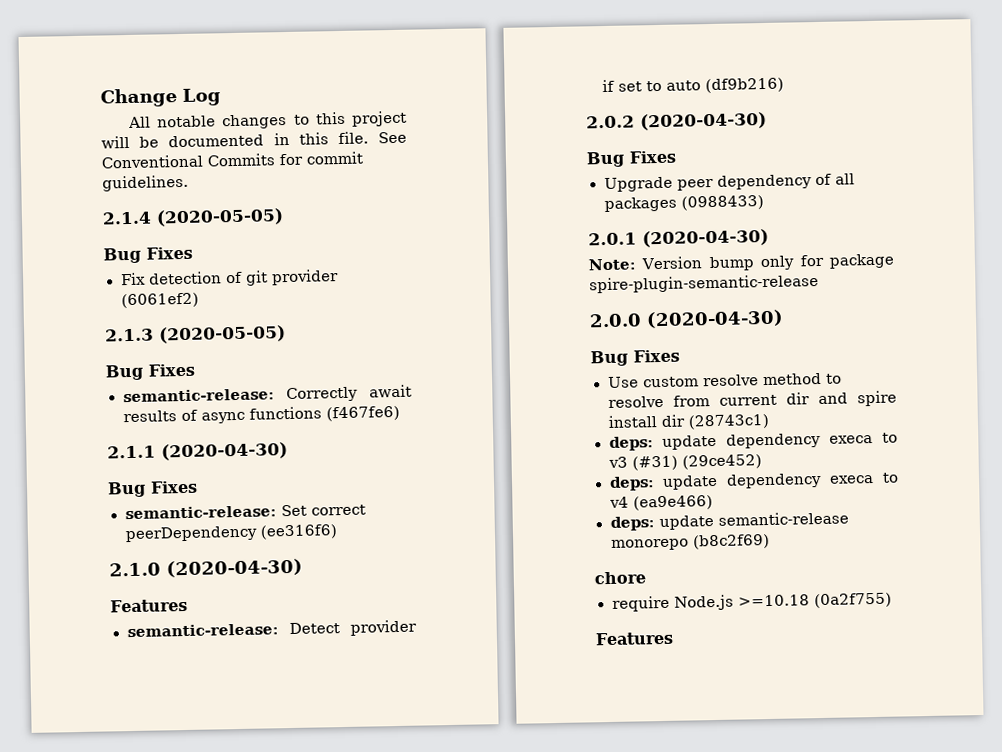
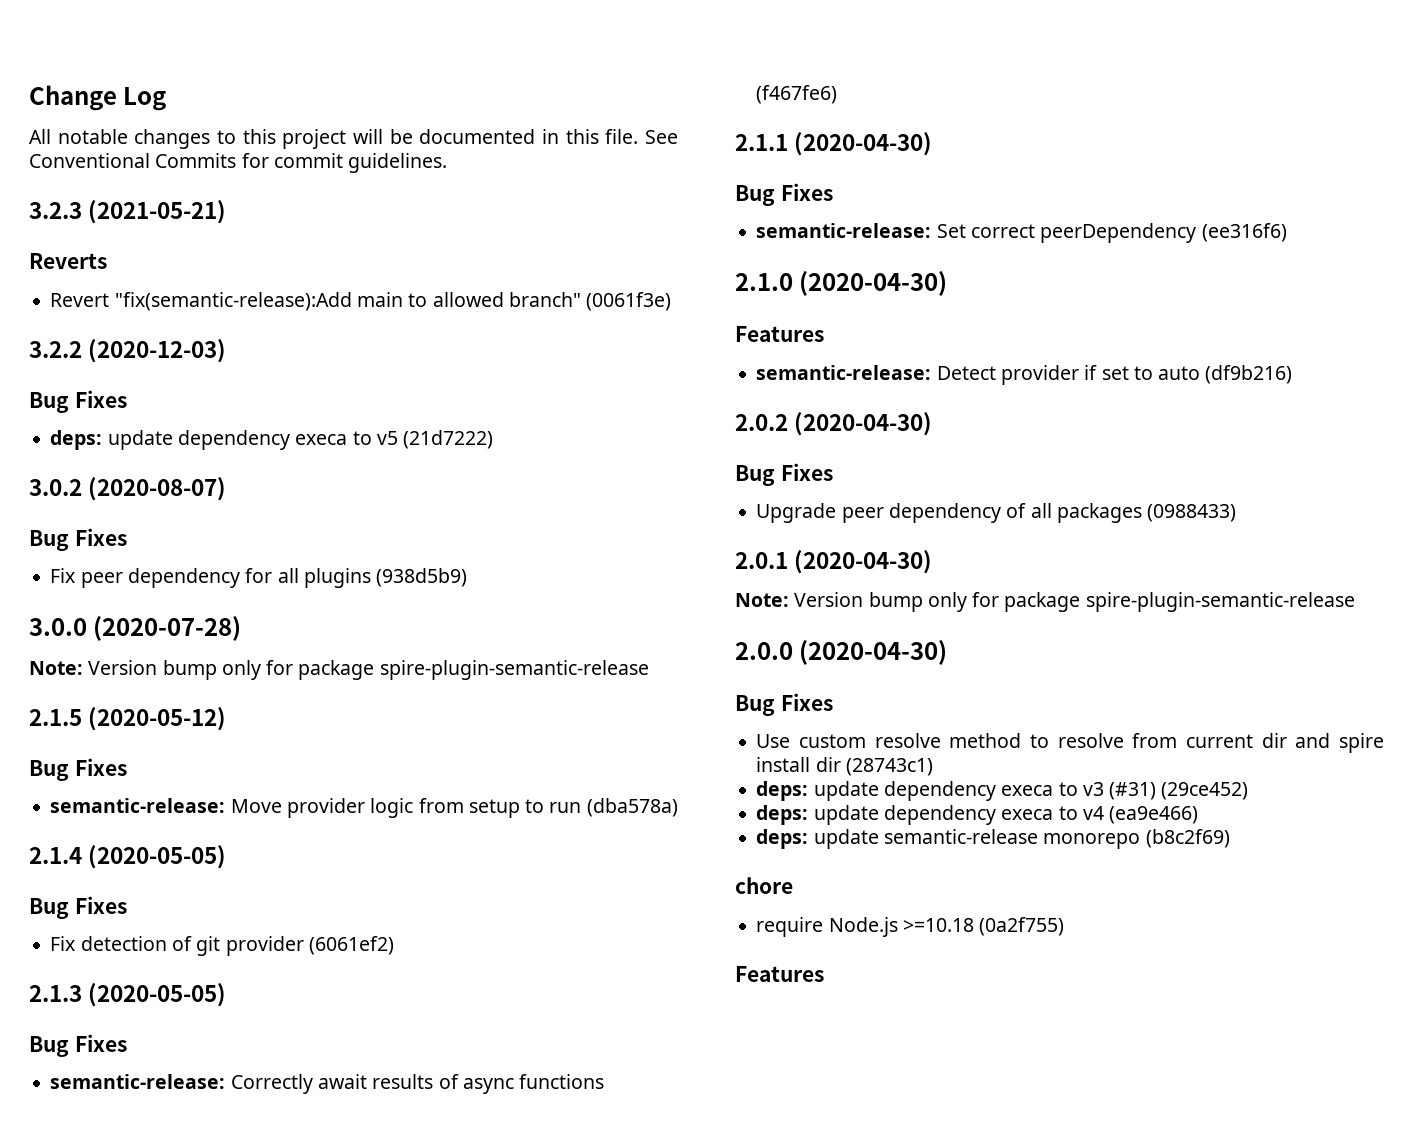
(189, 183) none -> [29,200,227,224] [29,253,107,269] [50,292,672,311] [29,339,227,363] [29,390,127,413] [50,430,494,450] [29,477,227,501] [29,528,127,551] [50,568,468,588] [29,616,242,641] [29,660,649,680] [29,707,227,731] [29,758,127,781] [50,798,678,818] // 3.2.3 (2021-05-21) // Reverts // Revert "fix(semantic-release):Add main to allowed branch" (0061f3e) // 3.2.2 (2020-12-03) // Bug Fixes // deps: update dependency execa to v5 (21d7222) // 3.0.2 (2020-08-07) // Bug Fixes // Fix peer dependency for all plugins (938d5b9) // 3.0.0 (2020-07-28) // Note: Version bump only for package spire-plugin-semantic-release // 2.1.5 (2020-05-12) // Bug Fixes // semantic-release: Move provider logic from setup to run (dba578a)

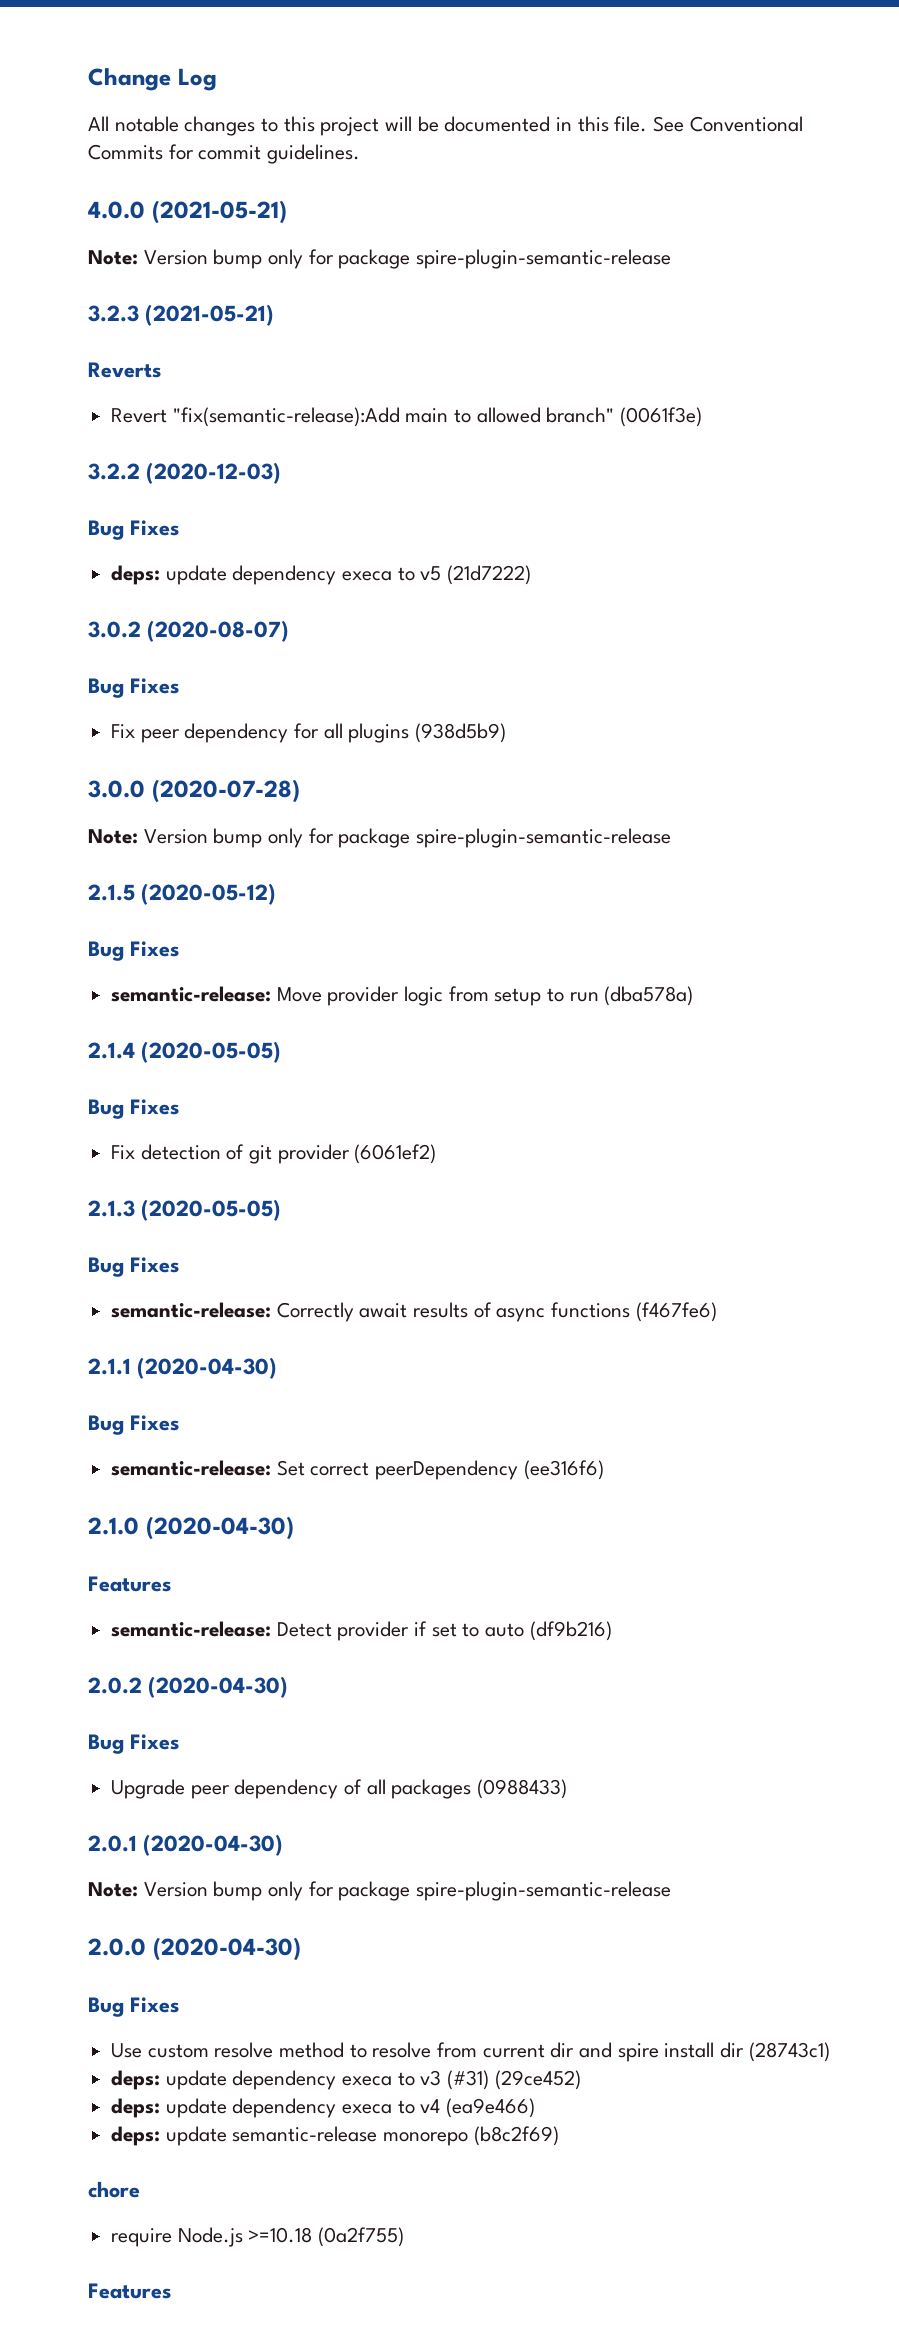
(448, 163) none -> [88,200,287,224] [88,249,672,269] // 4.0.0 (2021-05-21) // Note: Version bump only for package spire-plugin-semantic-release

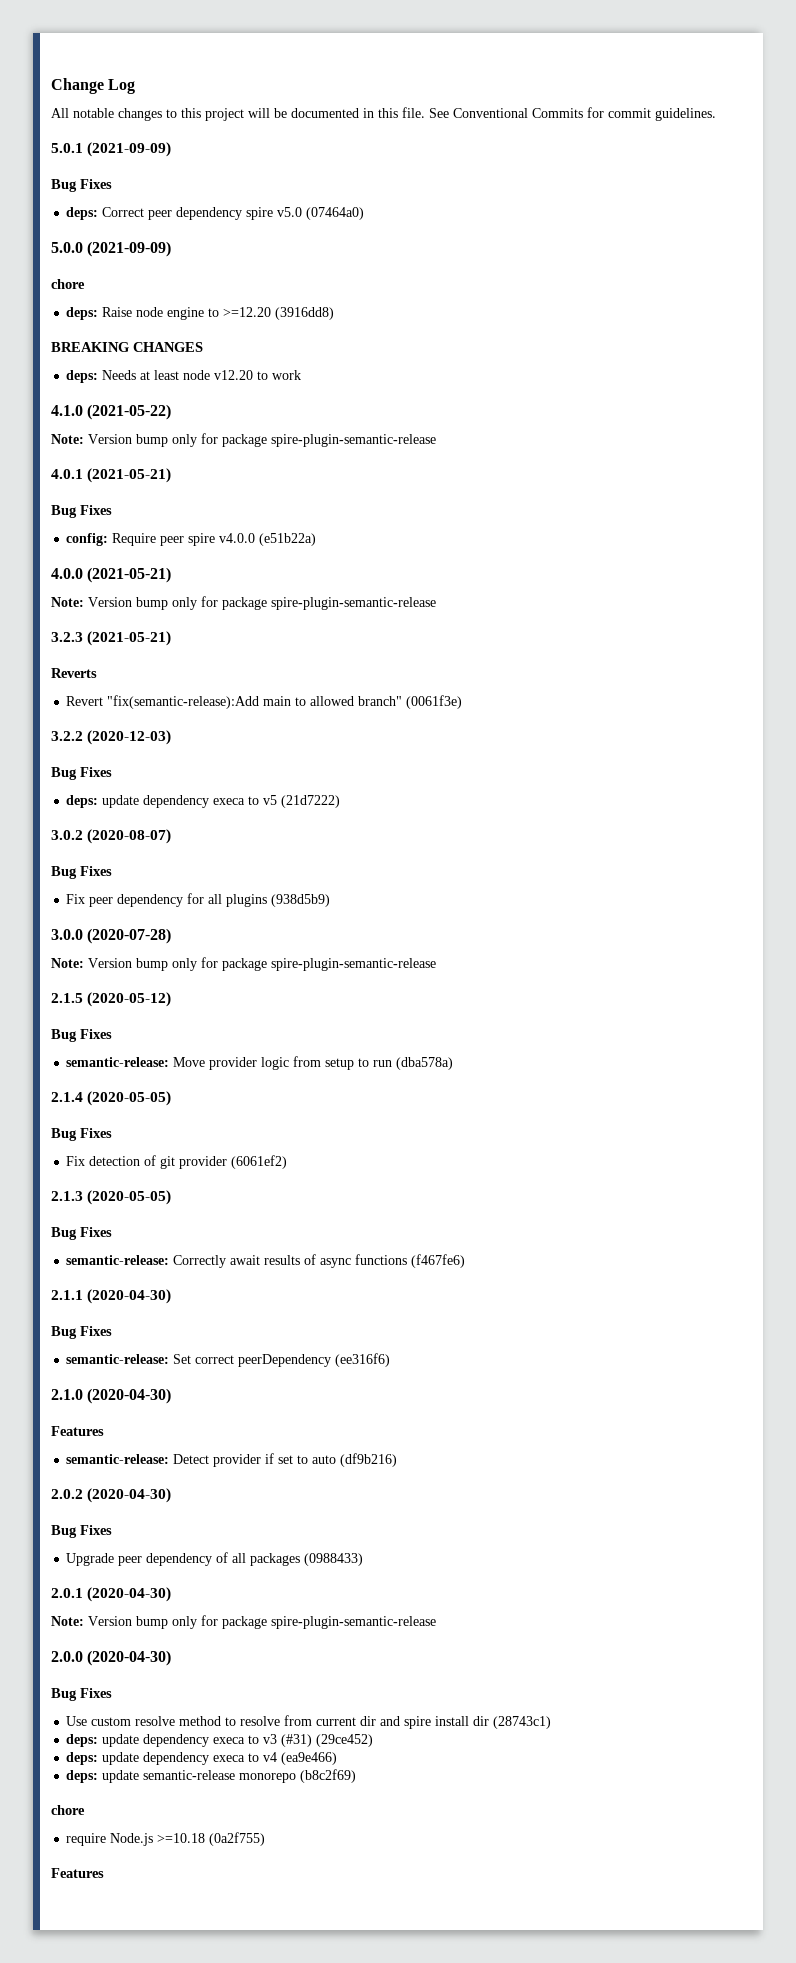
(361, 154) none -> [51,142,172,157] [51,179,112,192] [66,207,365,220] [51,241,172,257] [51,279,85,289] [66,307,335,320] [51,342,203,352] [66,370,302,383] [51,404,172,420] [51,433,436,447] [51,468,172,483] [51,505,112,518] [66,533,317,546] // 5.0.1 (2021-09-09) // Bug Fixes // deps: Correct peer dependency spire v5.0 (07464a0) // 5.0.0 (2021-09-09) // chore // deps: Raise node engine to >=12.20 (3916dd8) // BREAKING CHANGES // deps: Needs at least node v12.20 to work // 4.1.0 (2021-05-22) // Note: Version bump only for package spire-plugin-semantic-release // 4.0.1 (2021-05-21) // Bug Fixes // config: Require peer spire v4.0.0 (e51b22a)

